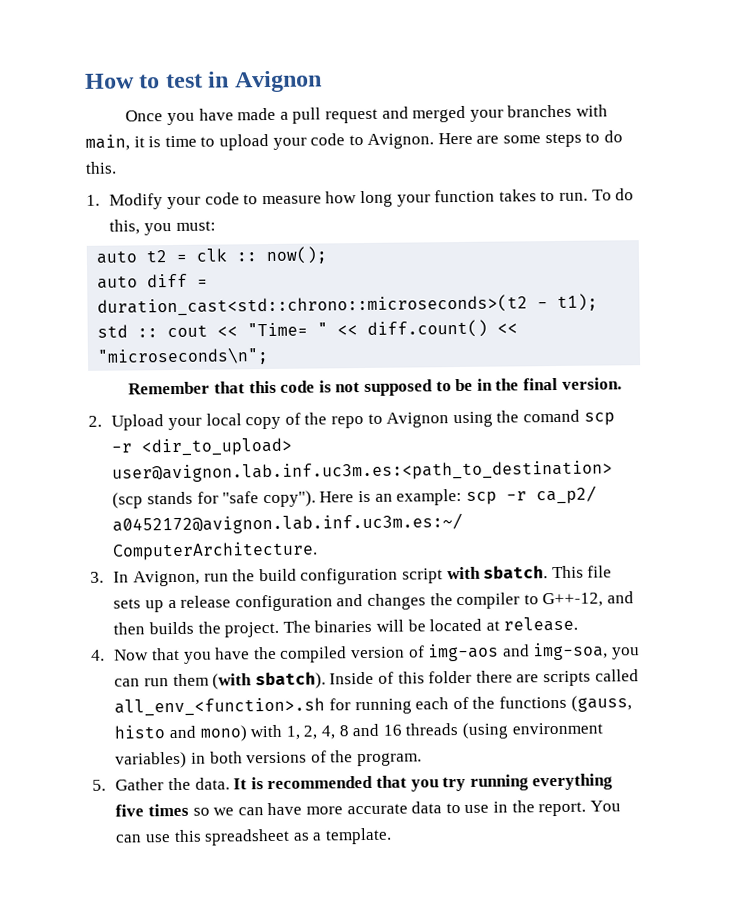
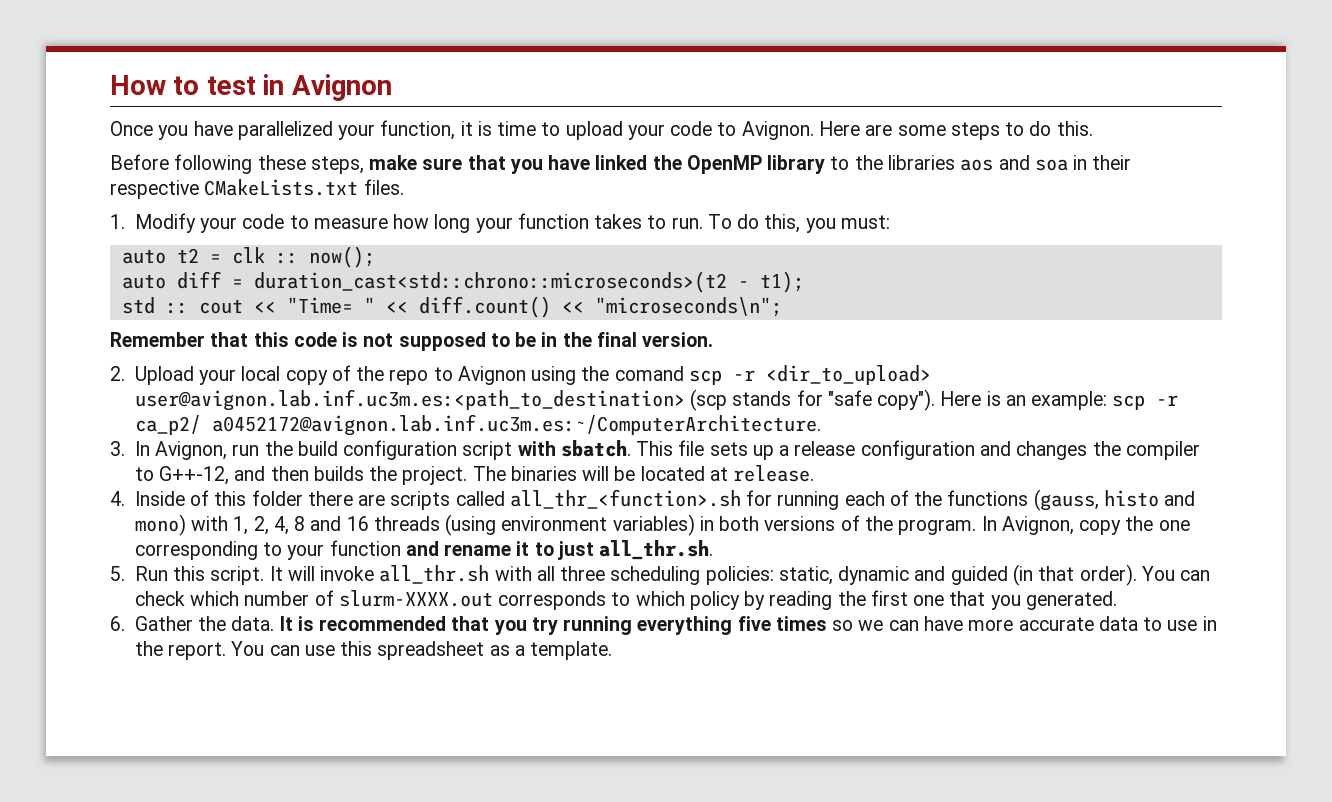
[237,104,608,124] [85,134,130,151] made a pull request and merged your branches with main, -> [237,120,456,140] parallelized your function,
(117, 167) none -> [110,154,1132,174] [110,179,404,199] // Before following these steps, make sure that you have linked the OpenMP library to the libraries aos and soa in their respective CMakeLists.txt files.
[114,642,640,664] [114,671,326,690] Now that you have the compiled version of img-aos and img-soa, you can run them (with sbatch). -> (125, 498) none
[114,697,326,717] all_env_<function>.sh -> [509,489,741,509] all_thr_<function>.sh
[92,779,106,791] // 5. -> [981,516,1190,535] [134,540,714,560] [110,564,1211,586] [134,590,1117,610] [110,616,125,631] In Avignon, copy the one corresponding to your function and rename it to just all_thr.sh. // 5. Run this script. It will invoke all_thr.sh with all three scheduling policies: static, dynamic and guided (in that order). You can check which number of slurm-XXXX.out corresponds to which policy by reading the first one that you generated. // 6.

